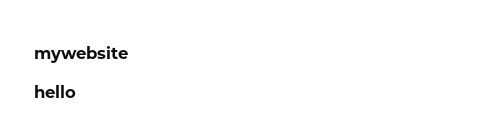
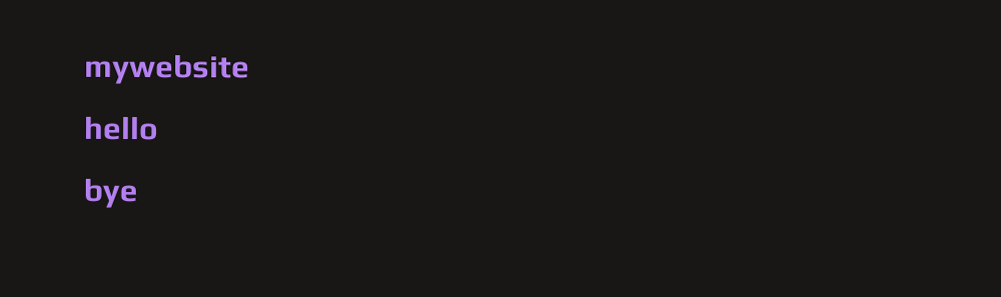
(76, 91) none -> [83,177,138,209] // bye

